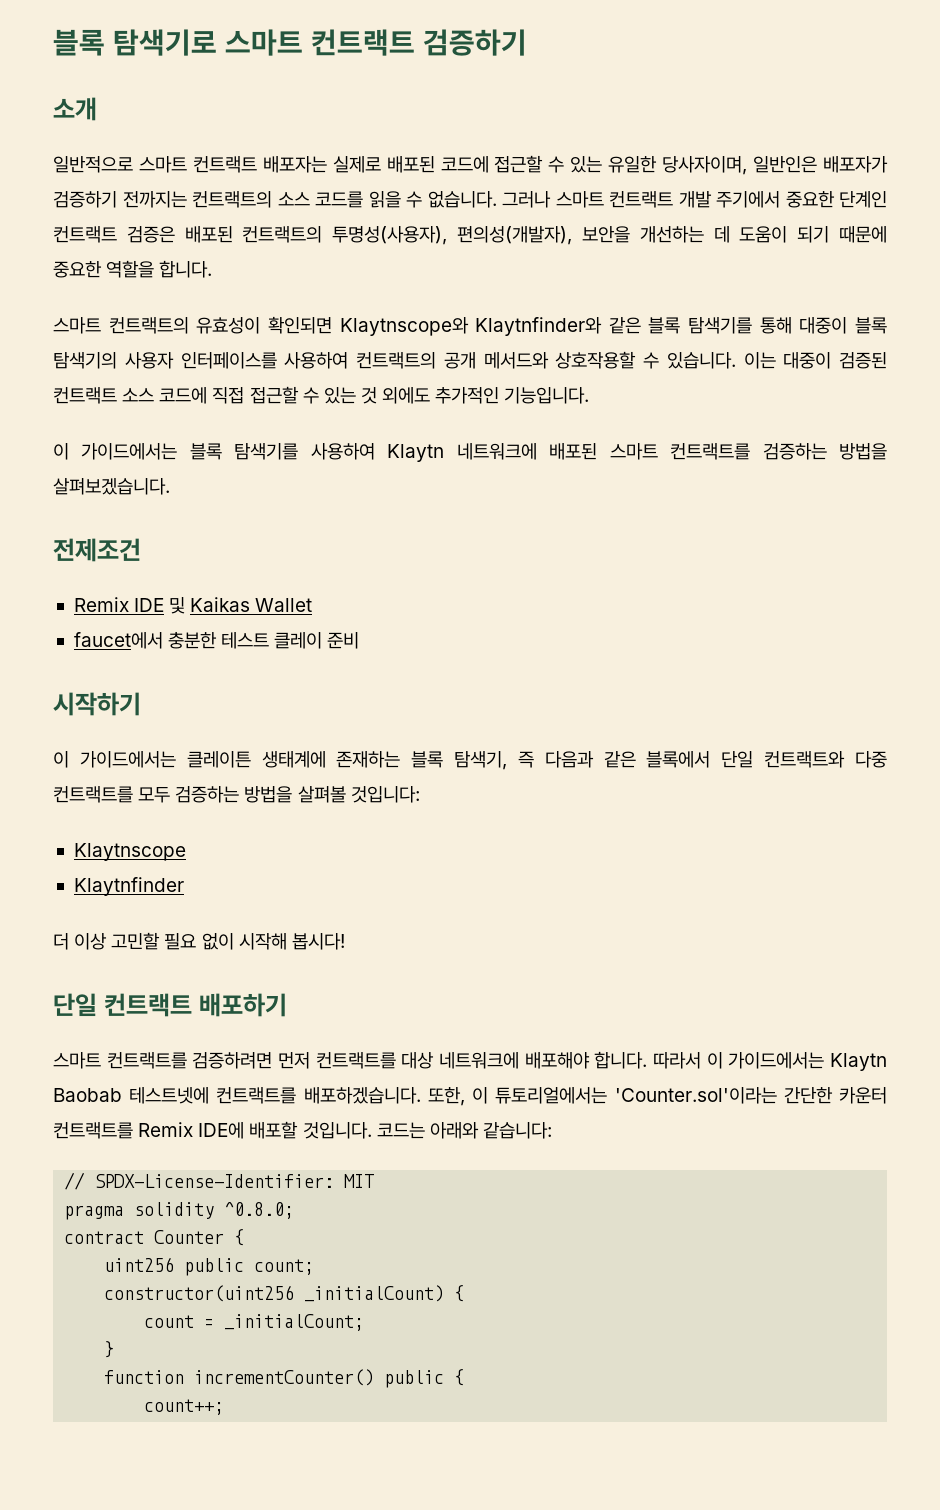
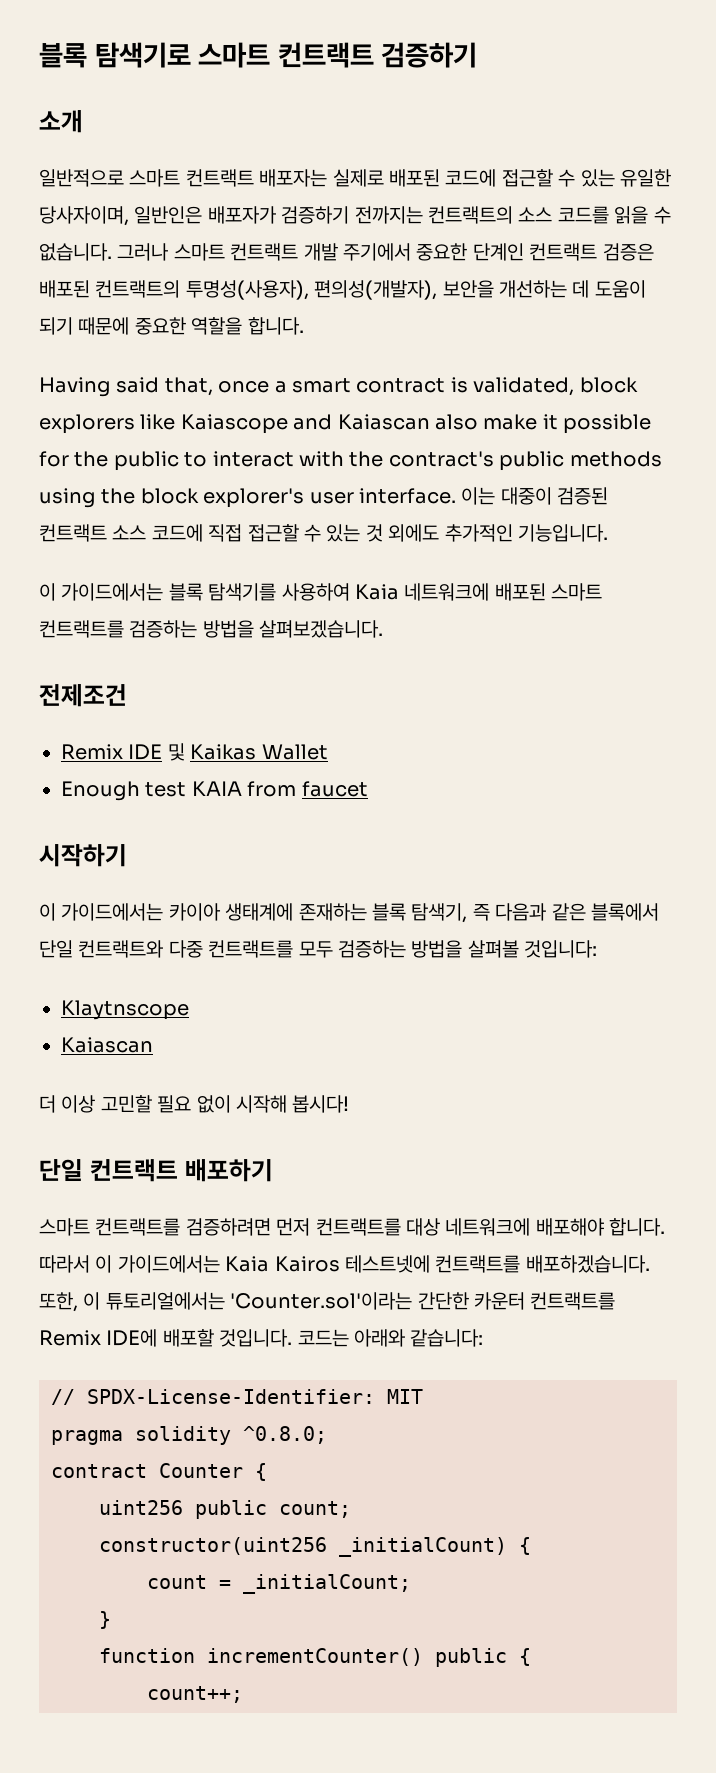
[53,316,887,336] [53,351,736,369] 스마트 컨트랙트의 유효성이 확인되면 Klaytnscope와 Klaytnfinder와 같은 블록 탐색기를 통해 대중이 블록 탐색기의 사용자 인터페이스를 사용하여 컨트랙트의 공개 메서드와 상호작용할 수 있습니다. -> [39,377,638,397] [39,414,652,434] [39,451,662,471] [39,488,456,508] Having said that, once a smart contract is validated, block explorers like Kaiascope and Kaiascan also make it possible for the public to interact with the contract's public methods using the block explorer's user interface.
[387,444,445,462] Klaytn -> [355,584,399,600] Kaia
[73,631,360,649] faucet에서 충분한 테스트 클레이 준비 -> [61,781,368,801] Enough test KAIA from faucet
[186,751,251,768] 클레이튼 -> [168,903,221,921] 카이아
[73,877,184,896] Klaytnfinder -> [61,1037,153,1053] Kaiascan
[829,1053,887,1071] [53,1088,122,1102] Klaytn Baobab -> [225,1256,340,1272] Kaia Kairos

